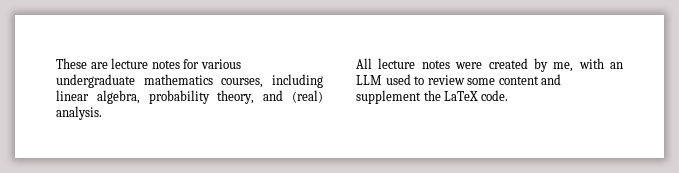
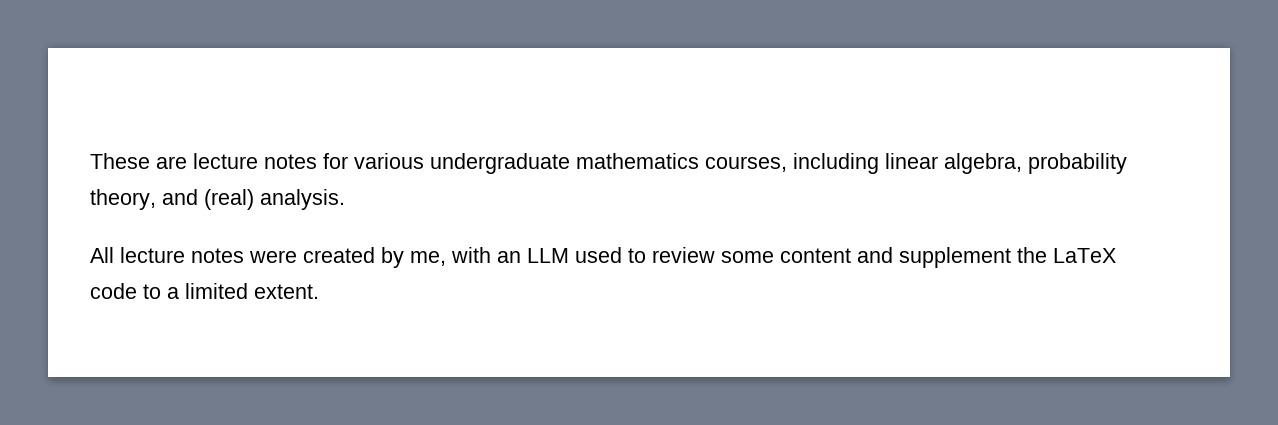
[480,90,508,101] code. -> [90,283,319,299] code to a limited extent.

